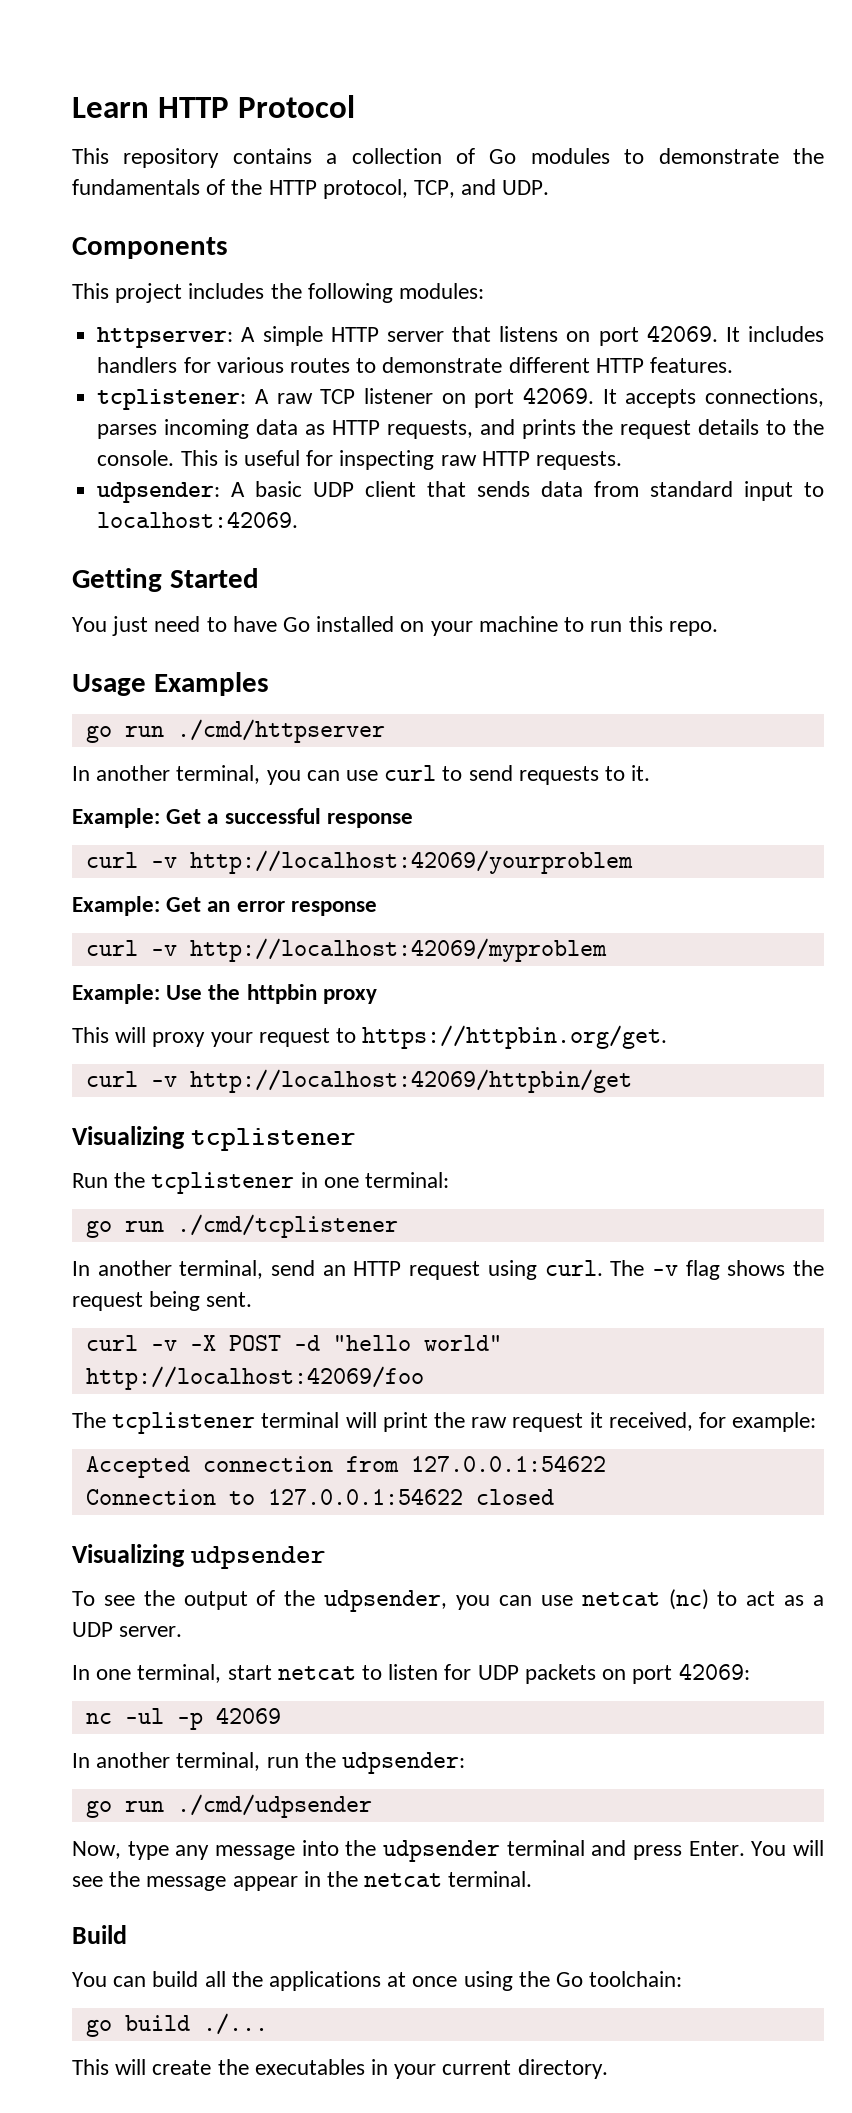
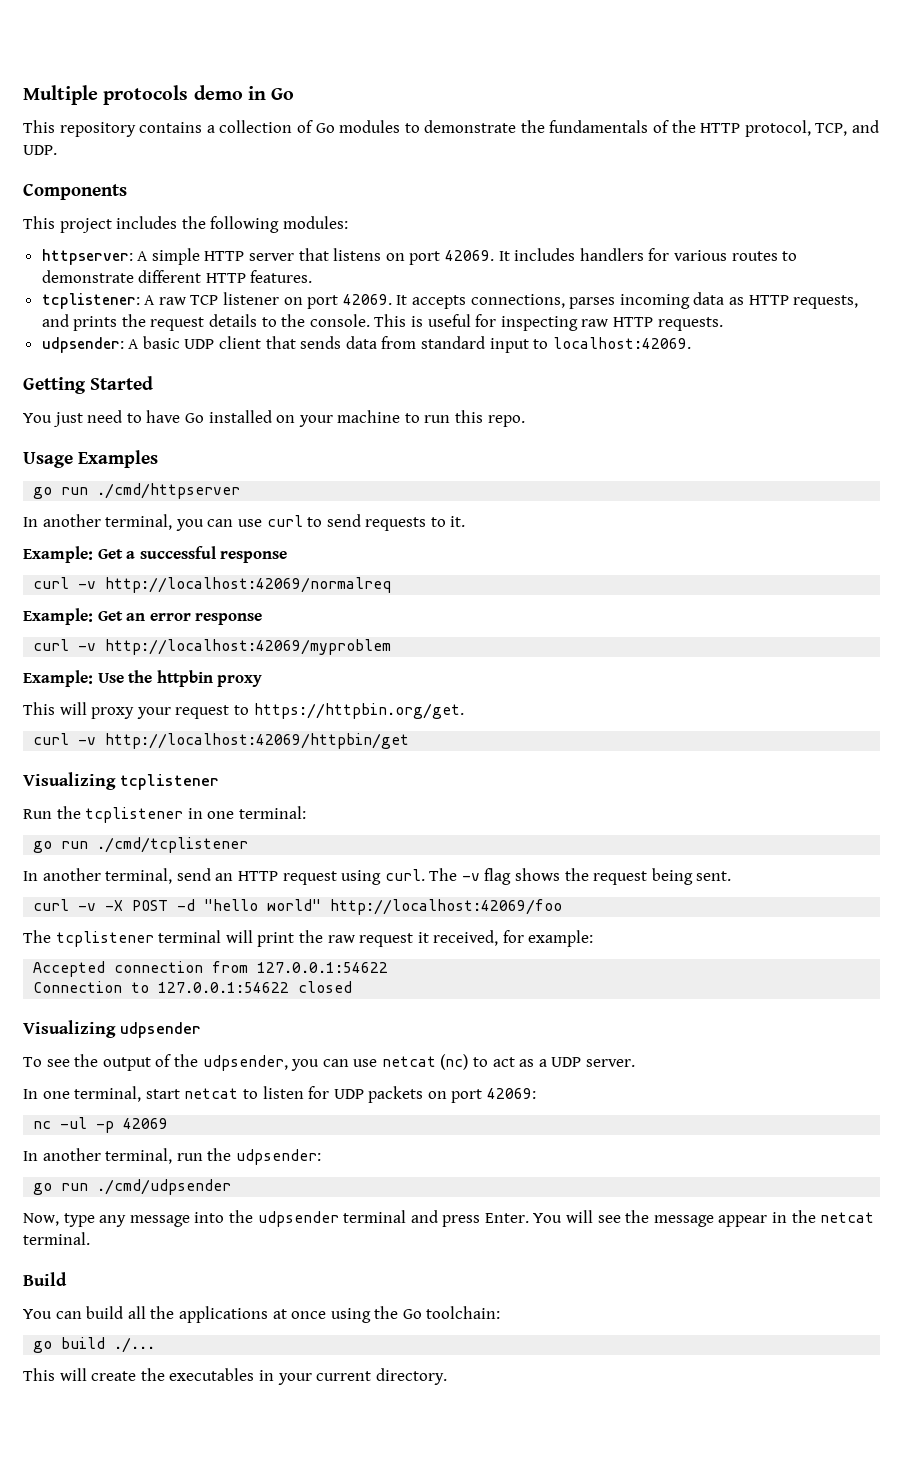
[72,95,355,118] Learn HTTP Protocol -> [23,85,295,105] Multiple protocols demo in Go
[189,850,633,874] http://localhost:42069/yourproblem -> [105,577,392,593] http://localhost:42069/normalreq

